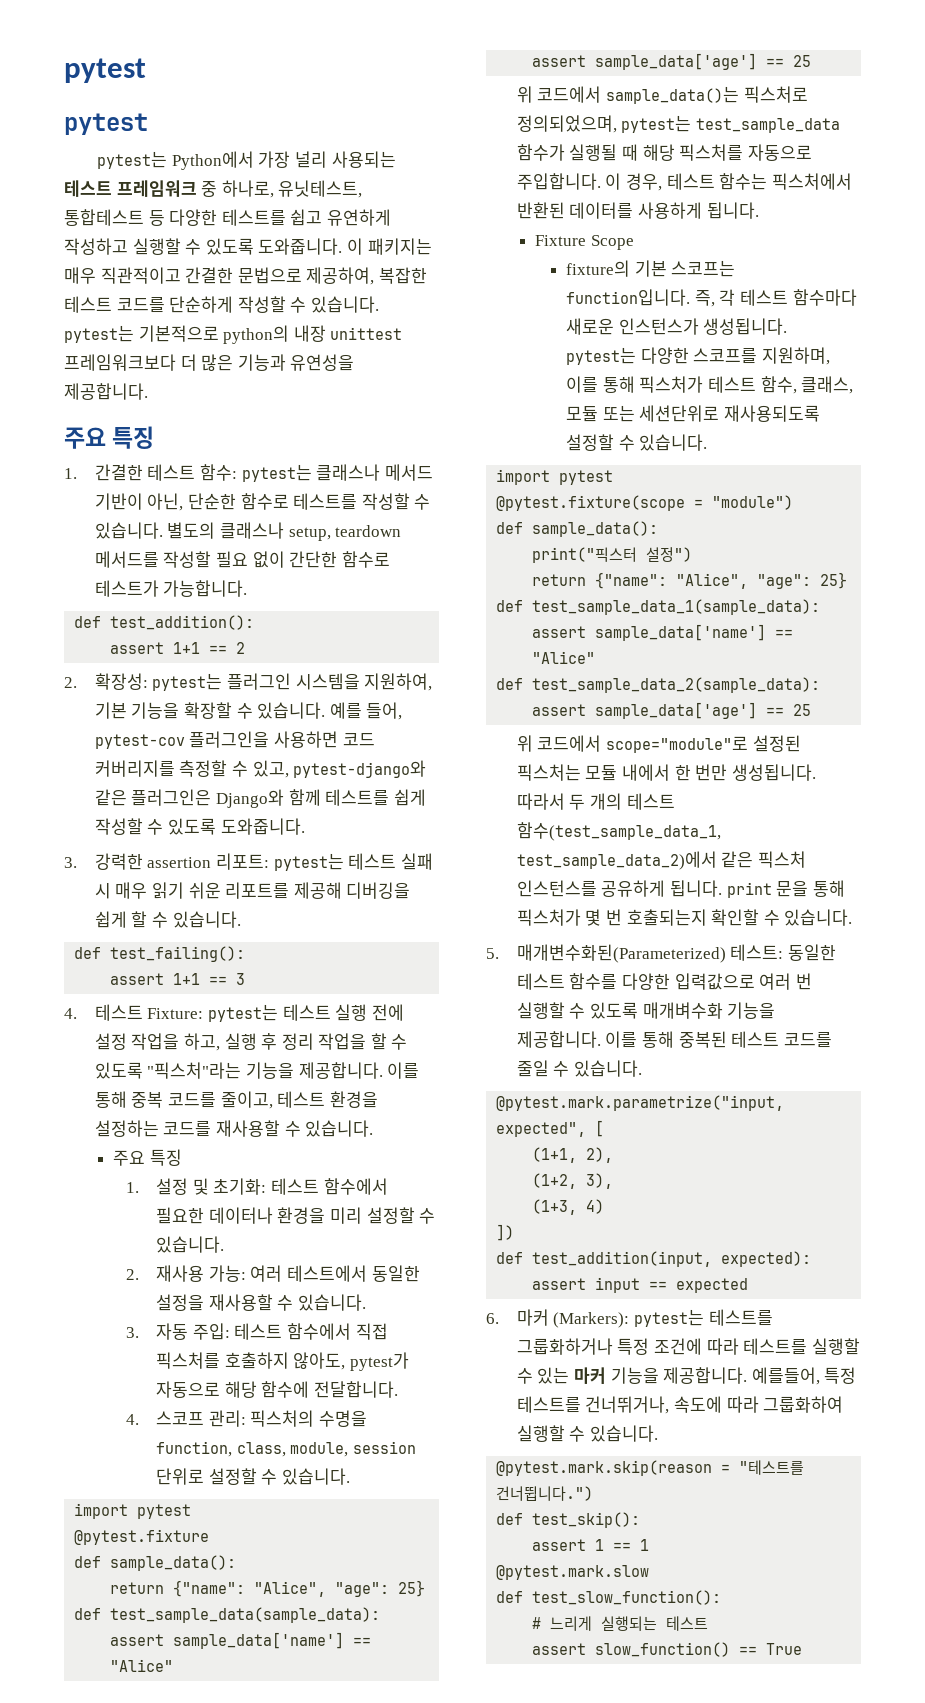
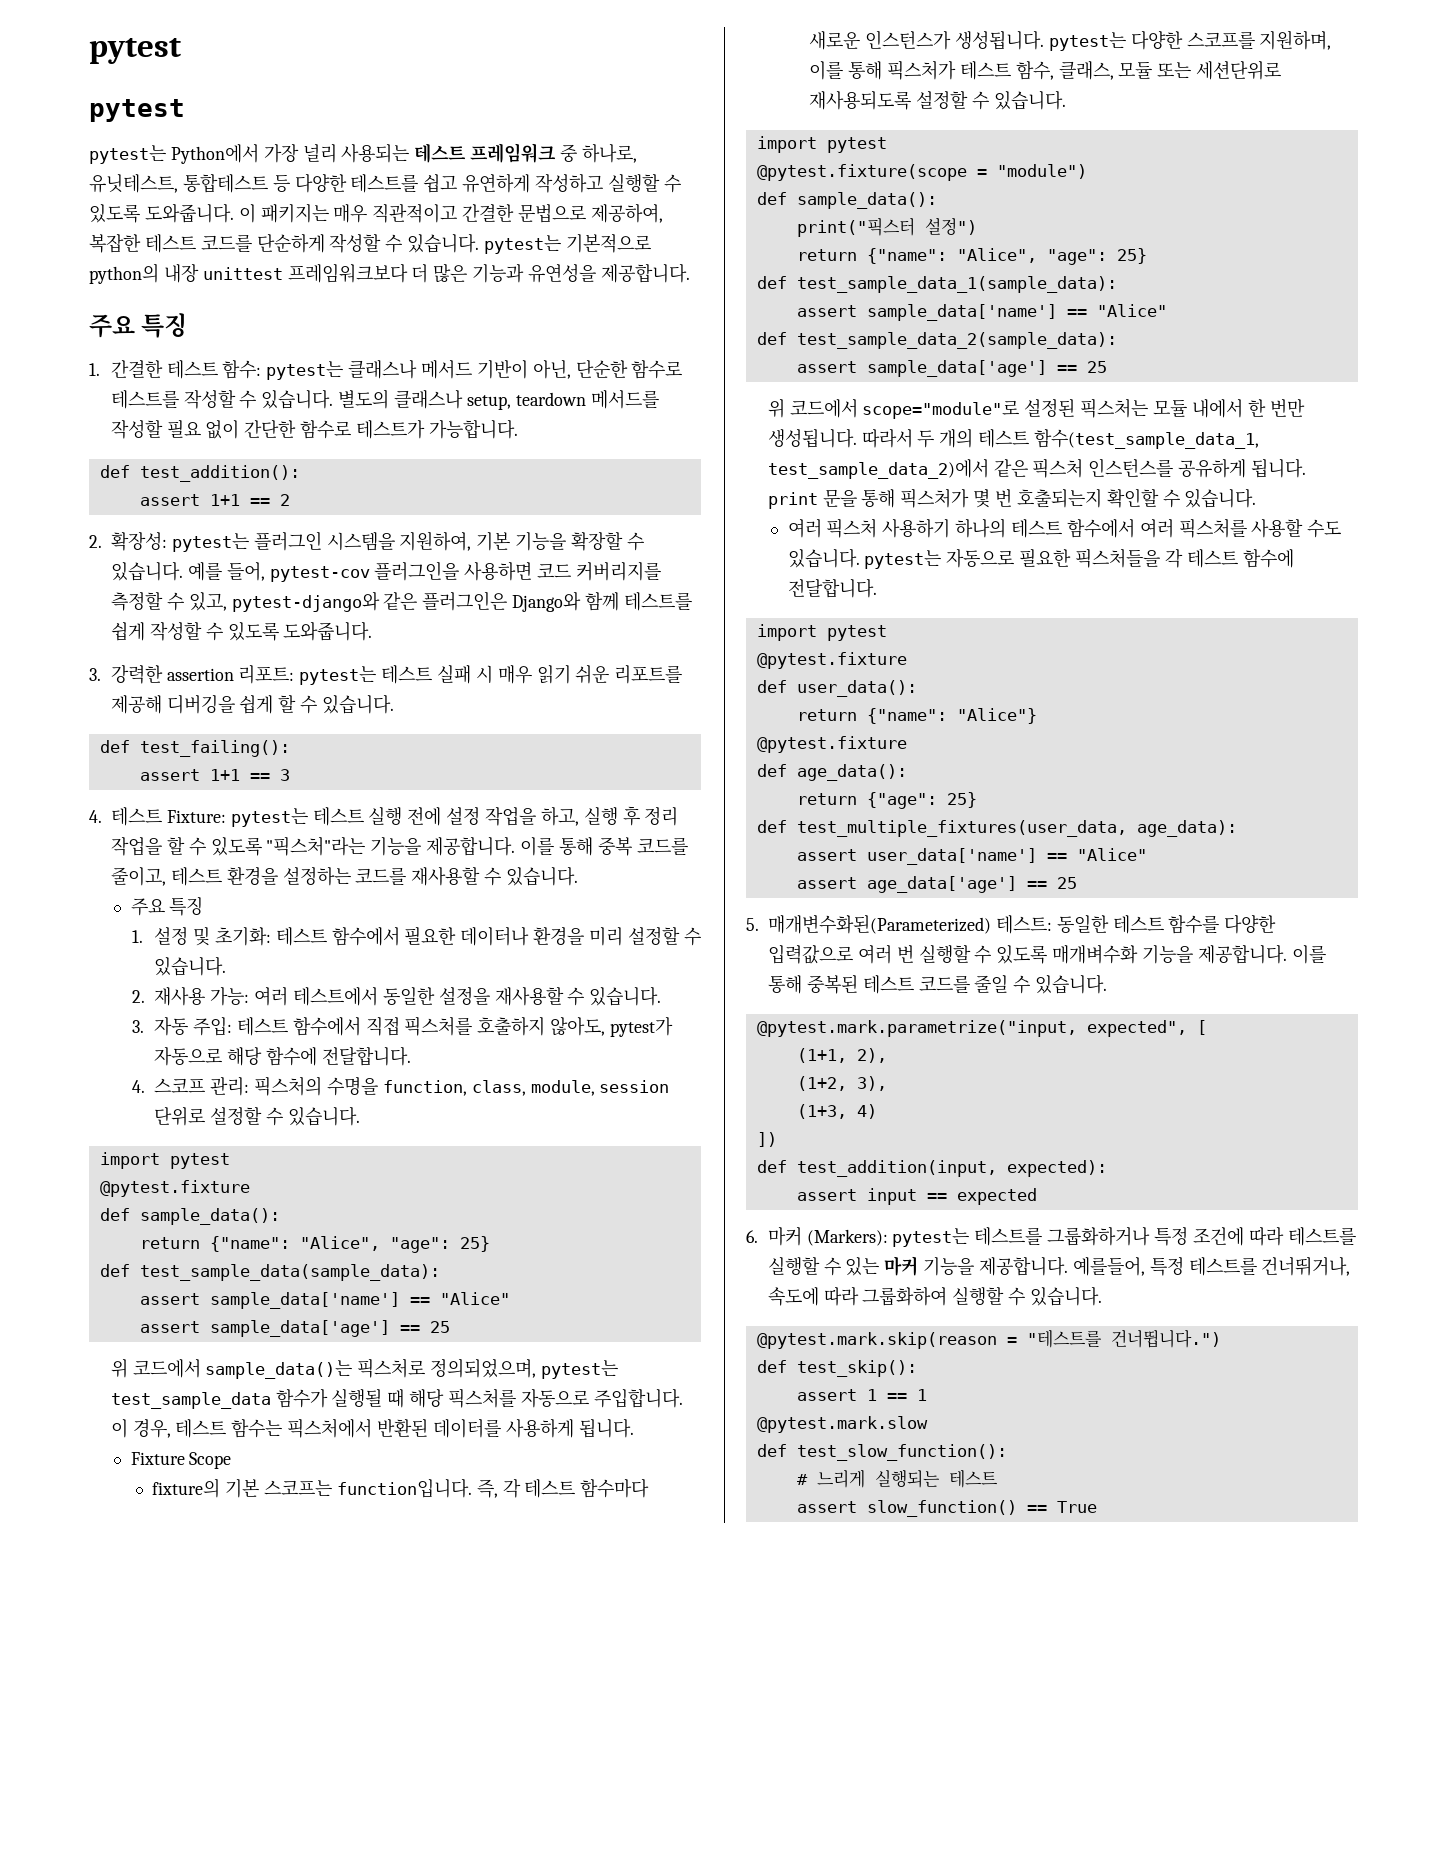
(853, 917) none -> [787,518,1342,538] [787,548,1294,569] [787,578,877,598] [756,624,887,641] [756,652,907,669] [756,680,917,697] [796,708,1037,724] [756,736,907,753] [756,764,907,781] [796,792,977,809] [756,820,1237,837] [796,848,1147,865] [796,876,1077,893] // 여러 픽스처 사용하기 하나의 테스트 함수에서 여러 픽스처를 사용할 수도 있습니다. pytest는 자동으로 필요한 픽스처들을 각 테스트 함수에 전달합니다. // import pytest // @pytest.fixture // def user_data(): // return {"name": "Alice"} // @pytest.fixture // def age_data(): // return {"age": 25} // def test_multiple_fixtures(user_data, age_data): // assert user_data['name'] == "Alice" // assert age_data['age'] == 25

